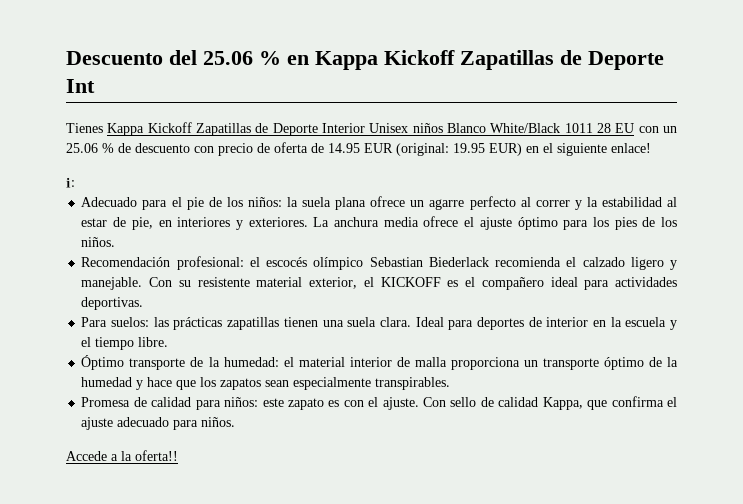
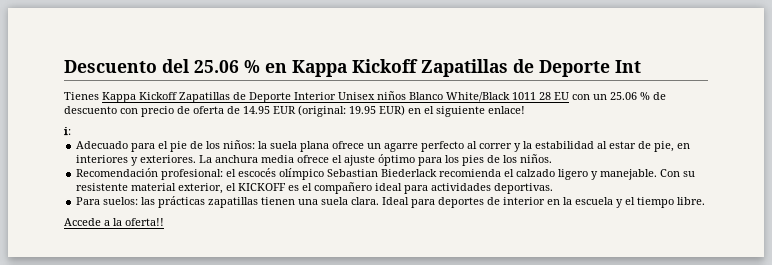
[81,355,678,370] [81,377,451,390] [81,396,677,410] [81,417,236,430] // Óptimo transporte de la humedad: el material interior de malla proporciona un transporte óptimo de la humedad y hace que los zapatos sean especialmente transpirables. // Promesa de calidad para niños: este zapato es con el ajuste. Con sello de calidad Kappa, que confirma el ajuste adecuado para niños. -> (706, 201) none

